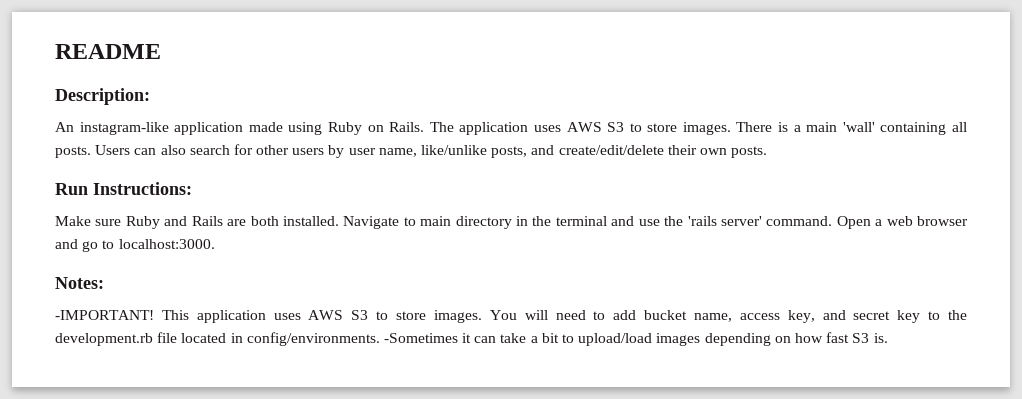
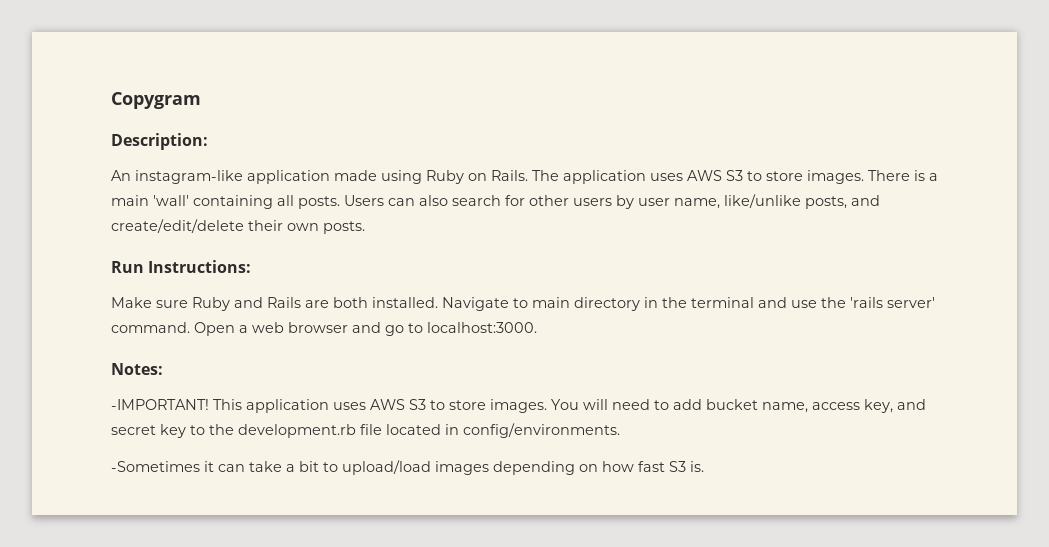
[55,44,161,59] README -> [111,92,201,109] Copygram
(380, 339) none -> (620, 430) //

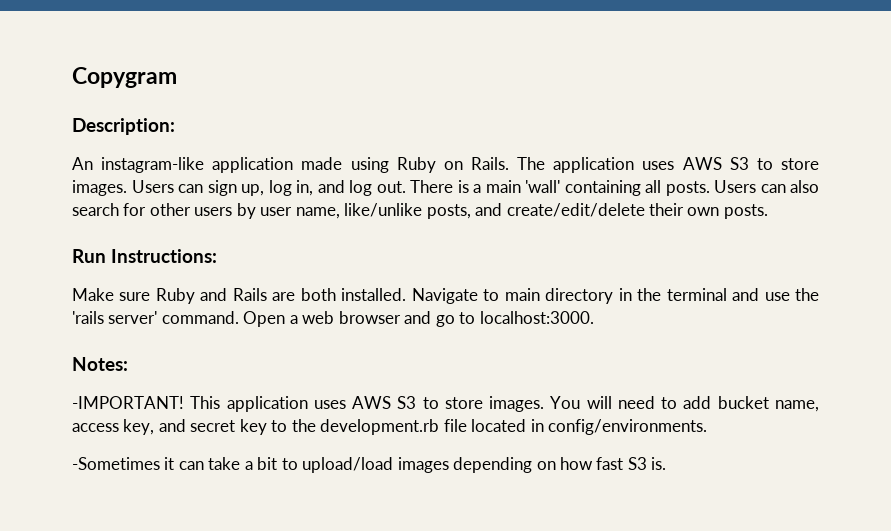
(864, 177) none -> [131,180,406,196] Users can sign up, log in, and log out.

